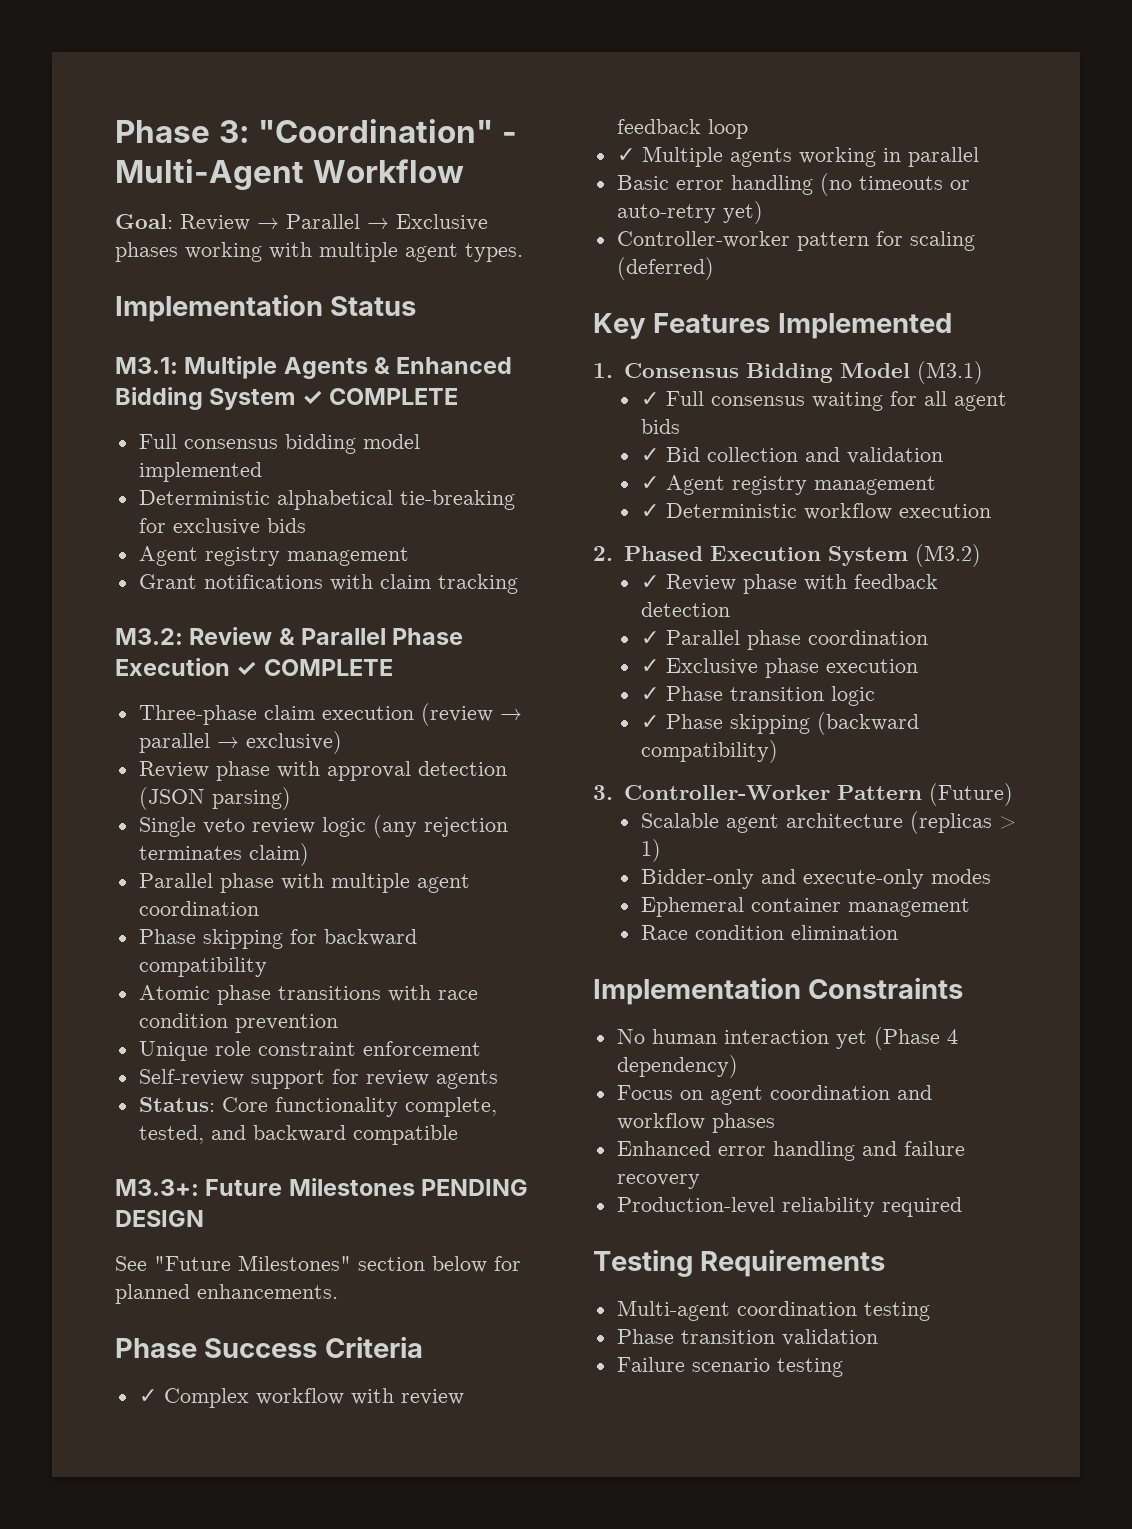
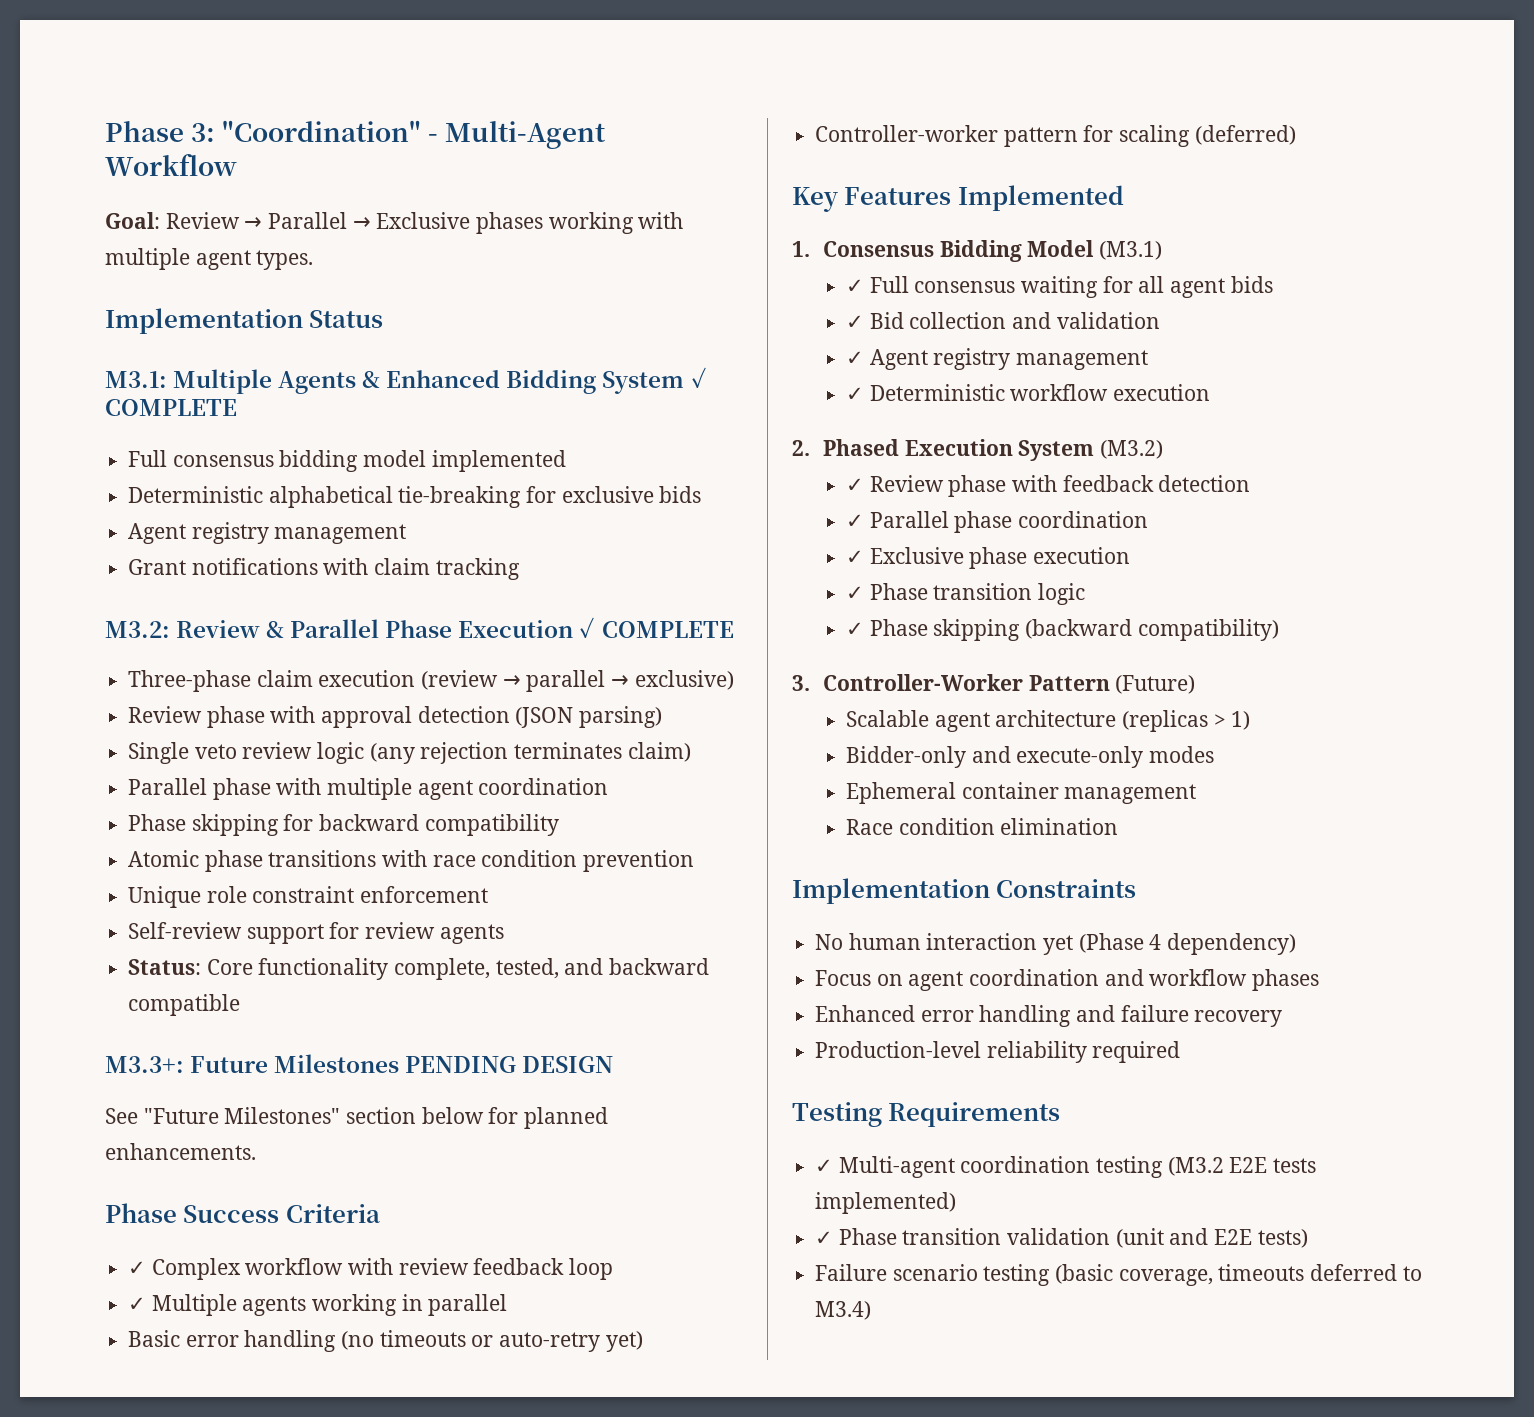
(886, 1263) none -> [815,1159,834,1173] ✓
(930, 1311) // -> [1167,1157,1317,1176] [815,1192,957,1214] [815,1231,834,1245] (M3.2 E2E tests implemented) // ✓
(878, 1337) none -> [1115,1228,1308,1248] (unit and E2E tests)
(843, 1367) none -> [1055,1264,1422,1286] [815,1301,872,1320] (basic coverage, timeouts deferred to M3.4)

